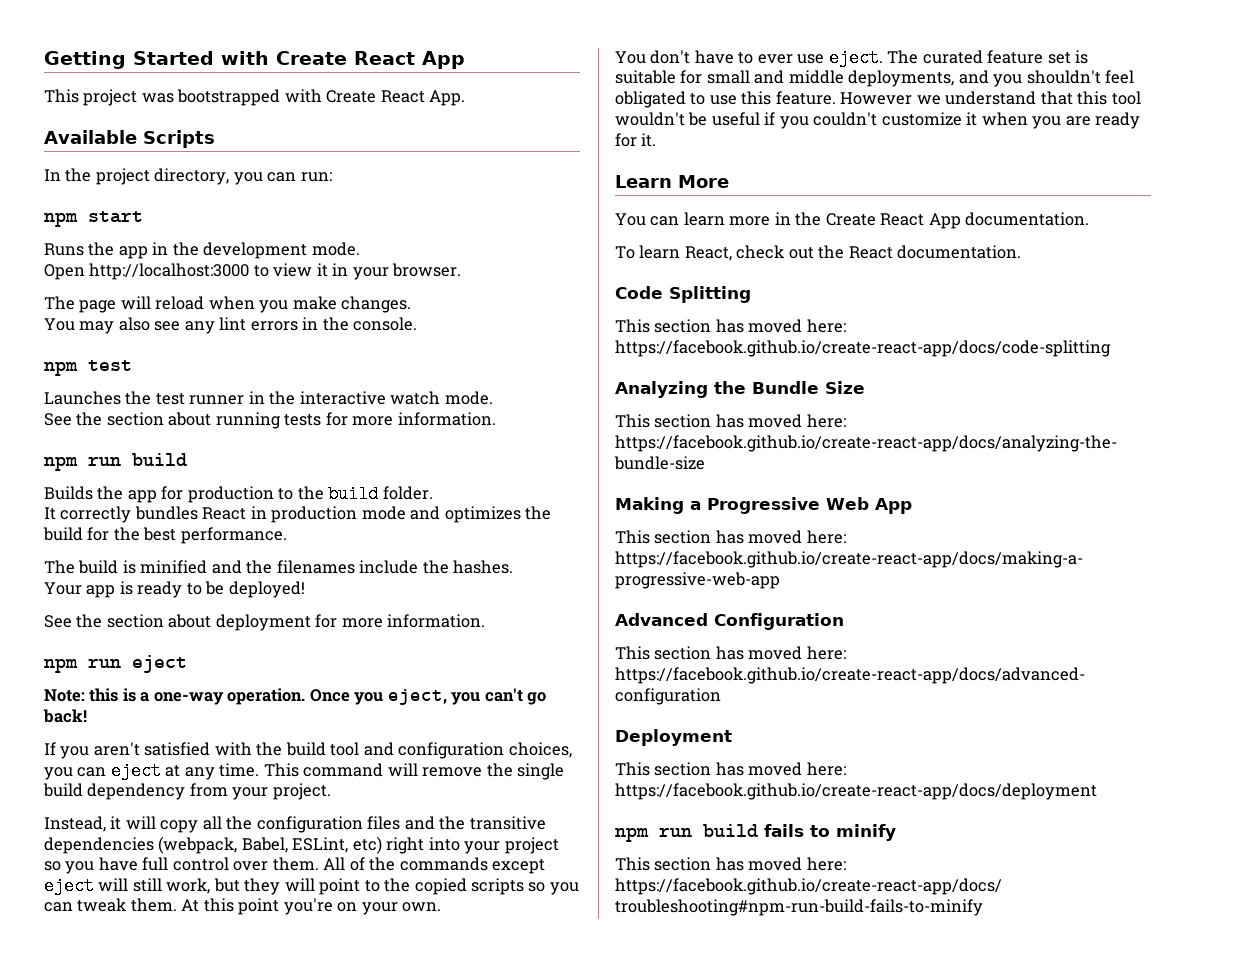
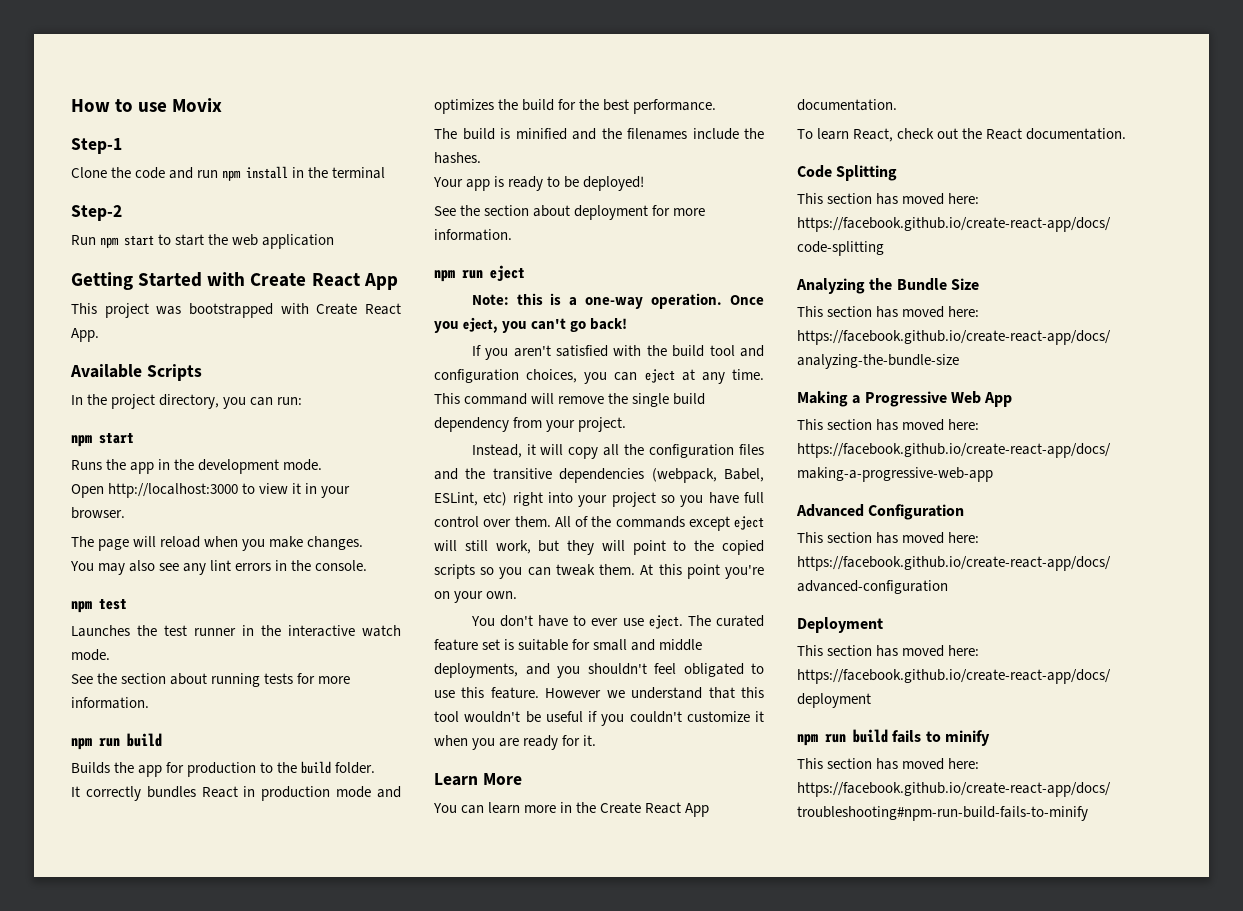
(44, 60) none -> [71,98,223,112] [71,138,122,154] [71,166,386,181] [71,205,122,221] [71,234,335,249] How to use Movix // Step-1 // Clone the code and run npm install in the terminal // Step-2 // Run npm start to start the web application //

